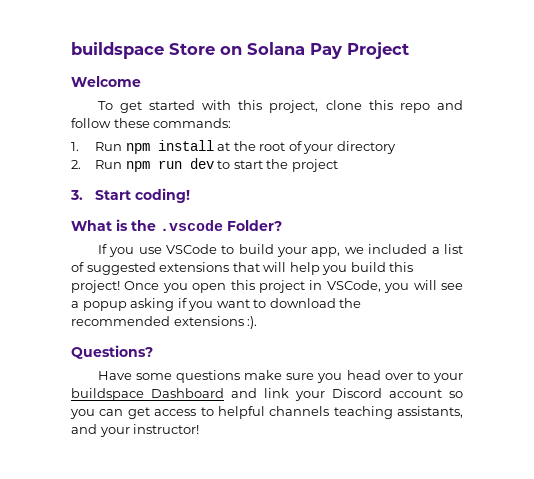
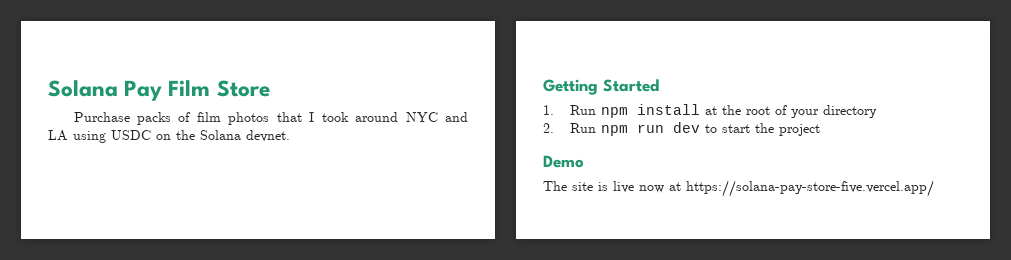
[71,42,409,59] [71,76,141,87] [97,100,464,113] [71,118,232,128] buildspace Store on Solana Pay Project // Welcome // To get started with this project, clone this repo and follow these commands: -> [48,80,270,101] [73,112,468,125] [48,130,290,143] [543,79,659,95] Solana Pay Film Store // Purchase packs of film photos that I took around NYC and LA using USDC on the Solana devnet. // Getting Started
[70,188,191,203] [71,219,282,231] [97,244,463,257] [71,262,414,275] [71,280,463,293] [71,298,362,311] [71,316,258,329] [71,345,153,359] [97,370,464,383] [71,388,463,401] [70,406,463,419] [71,424,200,437] 3. Start coding! // What is the .vscode Folder? // If you use VSCode to build your app, we included a list of suggested extensions that will help you build this project! Once you open this project in VSCode, you will see a popup asking if you want to download the recommended extensions :). // Questions? // Have some questions make sure you head over to your buildspace Dashboard and link your Discord account so you can get access to helpful channels teaching assistants, and your instructor! -> [543,155,584,168] [543,180,934,197] Demo // The site is live now at https://solana-pay-store-five.vercel.app/

